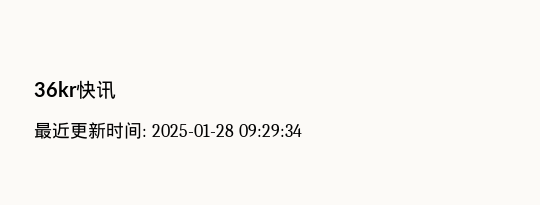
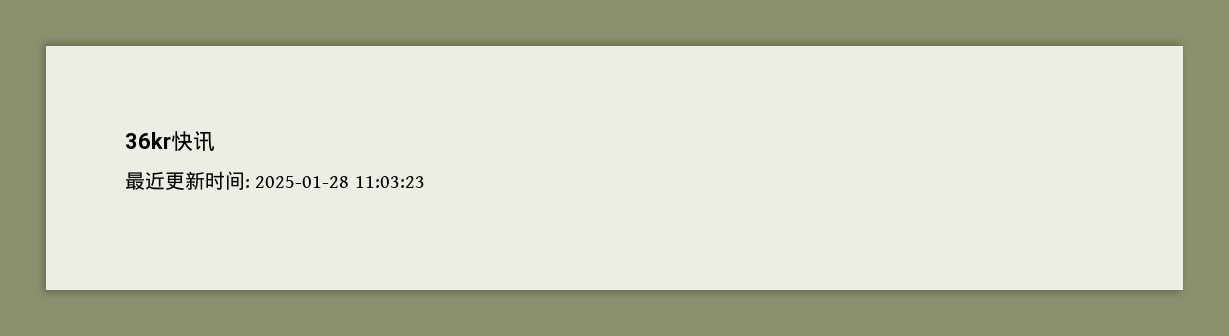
[238,124,302,137] 09:29:34 -> [354,176,425,188] 11:03:23

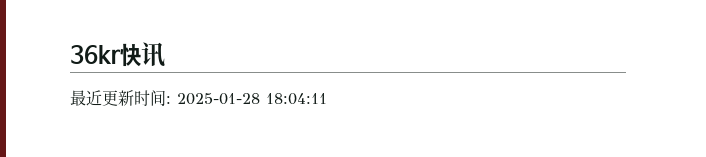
[354,176,425,188] 11:03:23 -> [266,93,327,105] 18:04:11

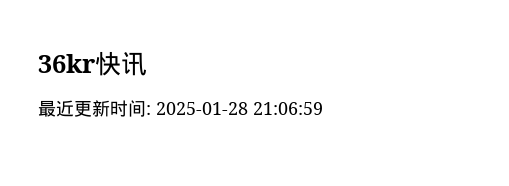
[266,93,327,105] 18:04:11 -> [253,102,323,115] 21:06:59

